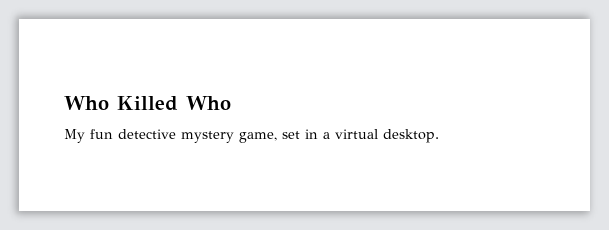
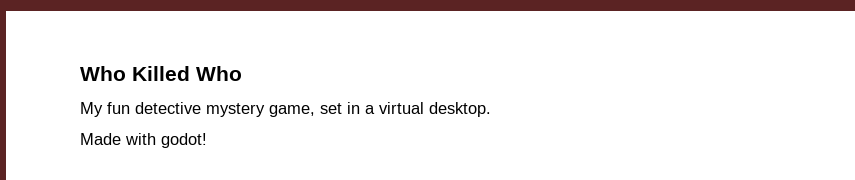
(439, 136) none -> [80,133,207,148] // Made with godot!

